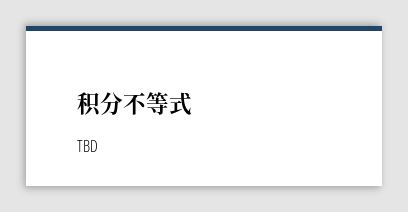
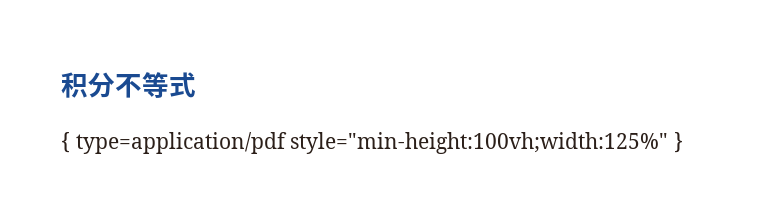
[77,140,98,152] TBD -> [61,132,684,154] { type=application/pdf style="min-height:100vh;width:125%" }

